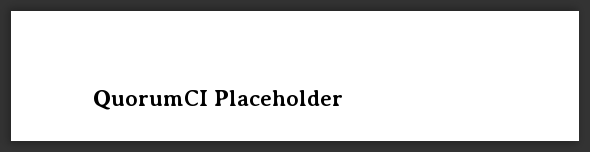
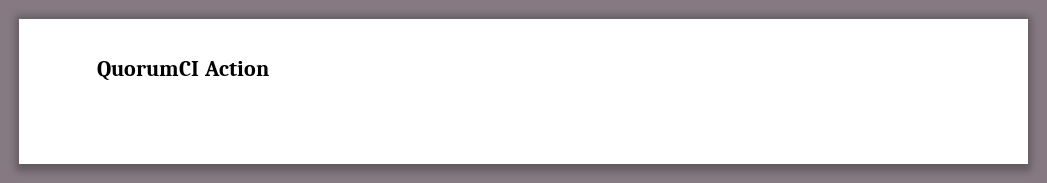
[214,90,344,106] Placeholder -> [203,61,269,76] Action

